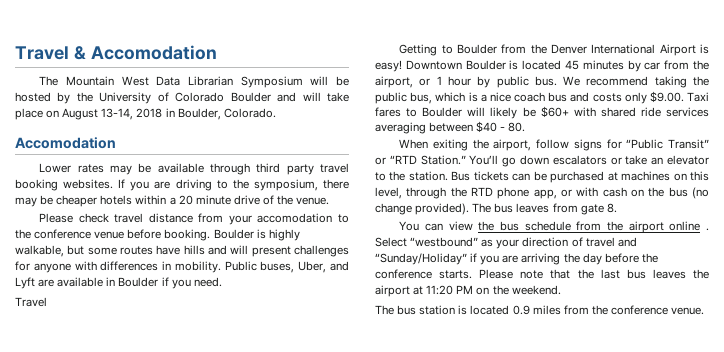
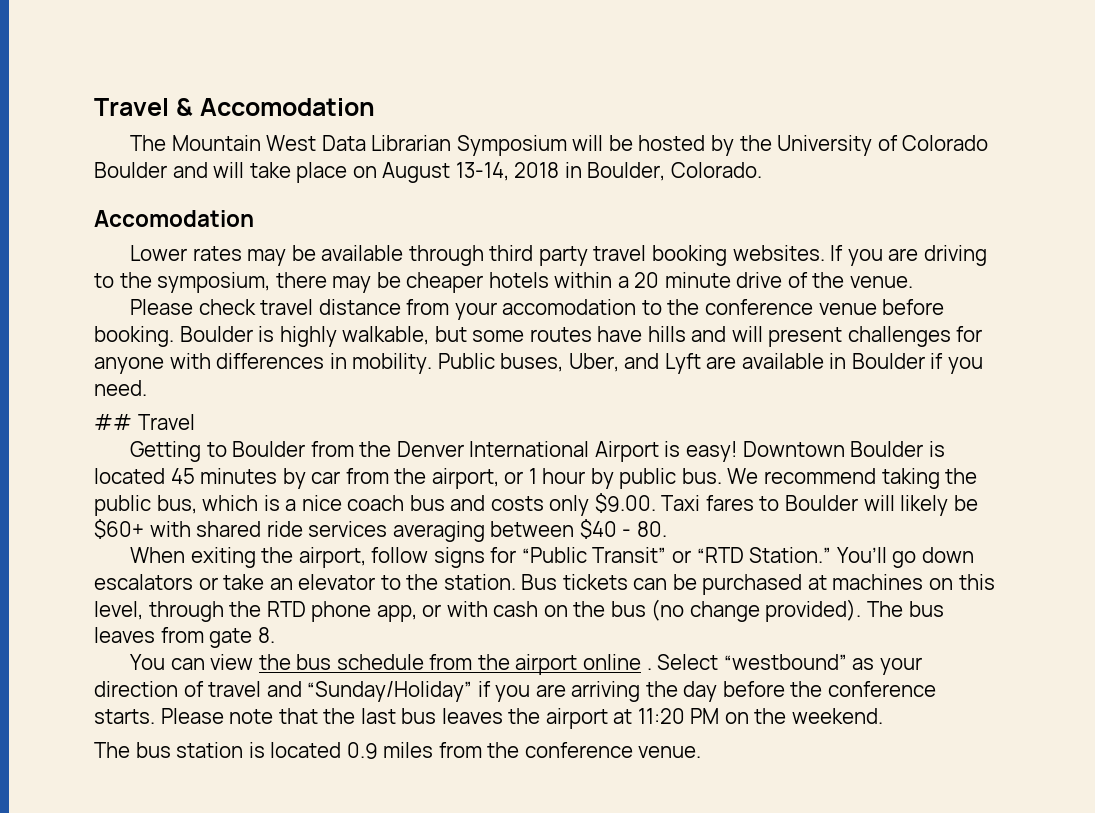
(222, 282) none -> [94,414,132,430] ##

